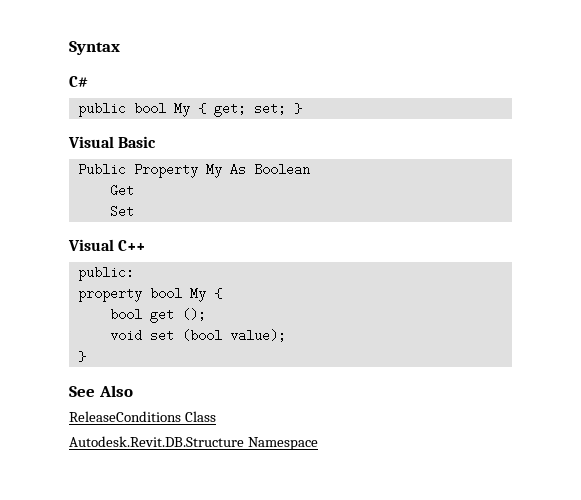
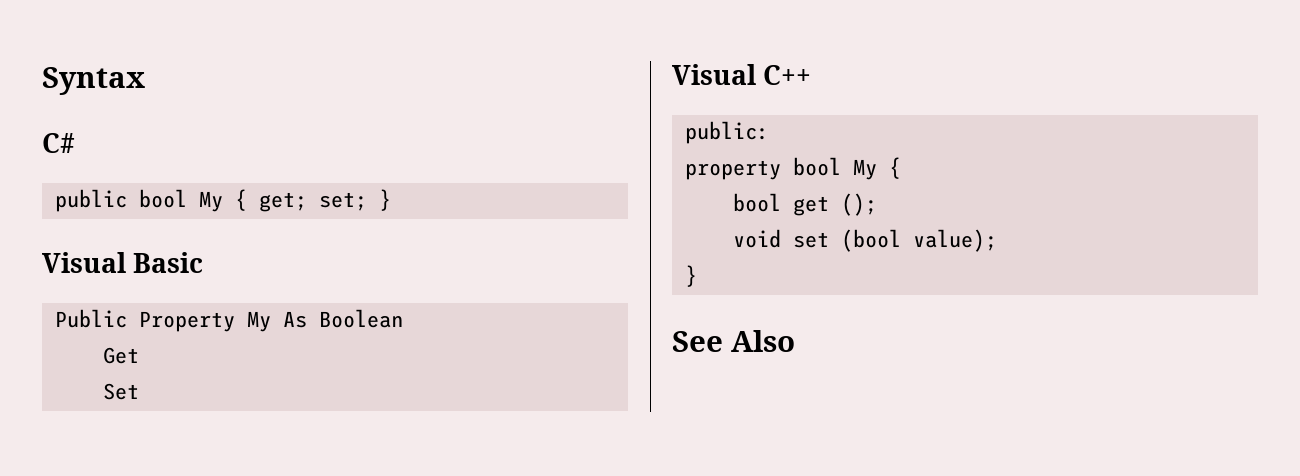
[69,411,216,422] [69,436,318,450] // ReleaseConditions Class // Autodesk.Revit.DB.Structure Namespace -> (795, 341) none

